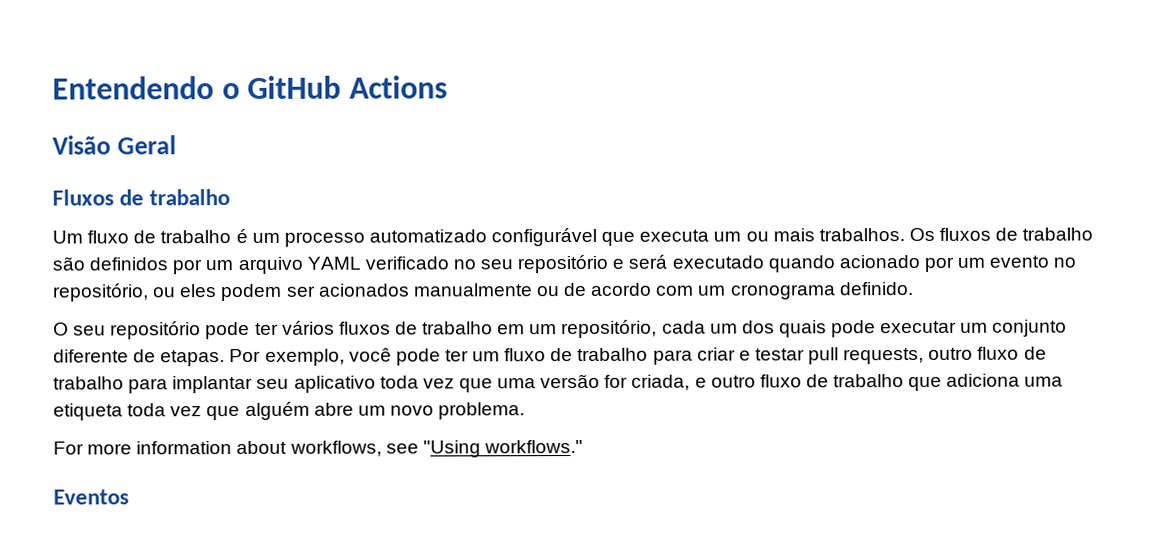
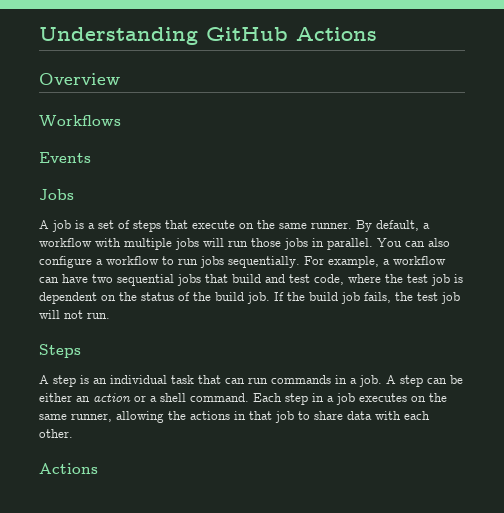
[52,76,240,100] Entendendo o -> [39,27,198,45] Understanding
[52,135,176,155] [52,189,231,206] [52,227,1094,247] [52,254,1077,275] [53,282,914,302] [53,319,1068,340] [53,346,1047,367] [53,373,1064,394] [53,401,526,421] [53,439,583,458] [53,489,129,505] Visão Geral // Fluxos de trabalho // Um fluxo de trabalho é um processo automatizado configurável que executa um ou mais trabalhos. Os fluxos de trabalho são definidos por um arquivo YAML verificado no seu repositório e será executado quando acionado por um evento no repositório, ou eles podem ser acionados manualmente ou de acordo com um cronograma definido. // O seu repositório pode ter vários fluxos de trabalho em um repositório, cada um dos quais pode executar um conjunto diferente de etapas. Por exemplo, você pode ter um fluxo de trabalho para criar e testar pull requests, outro fluxo de trabalho para implantar seu aplicativo toda vez que uma versão for criada, e outro fluxo de trabalho que adiciona uma etiqueta toda vez que alguém abre um novo problema. // For more information about workflows, see "Using workflows." // Eventos -> [39,73,120,85] [39,115,121,127] [39,152,91,163] [39,189,74,200] [39,220,430,232] [39,238,450,250] [39,256,446,268] [39,274,463,286] [39,292,460,304] [39,310,110,319] [39,344,81,358] [39,375,463,387] [39,393,447,405] [39,411,430,423] [39,429,73,438] [39,463,98,474] Overview // Workflows // Events // Jobs // A job is a set of steps that execute on the same runner. By default, a workflow with multiple jobs will run those jobs in parallel. You can also configure a workflow to run jobs sequentially. For example, a workflow can have two sequential jobs that build and test code, where the test job is dependent on the status of the build job. If the build job fails, the test job will not run. // Steps // A step is an individual task that can run commands in a job. A step can be either an action or a shell command. Each step in a job executes on the same runner, allowing the actions in that job to share data with each other. // Actions

